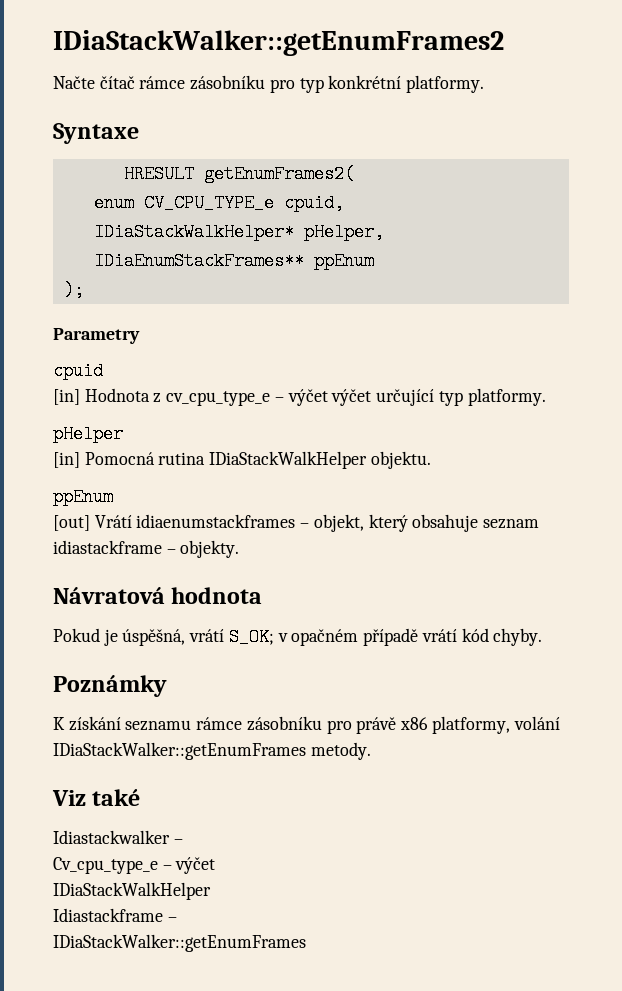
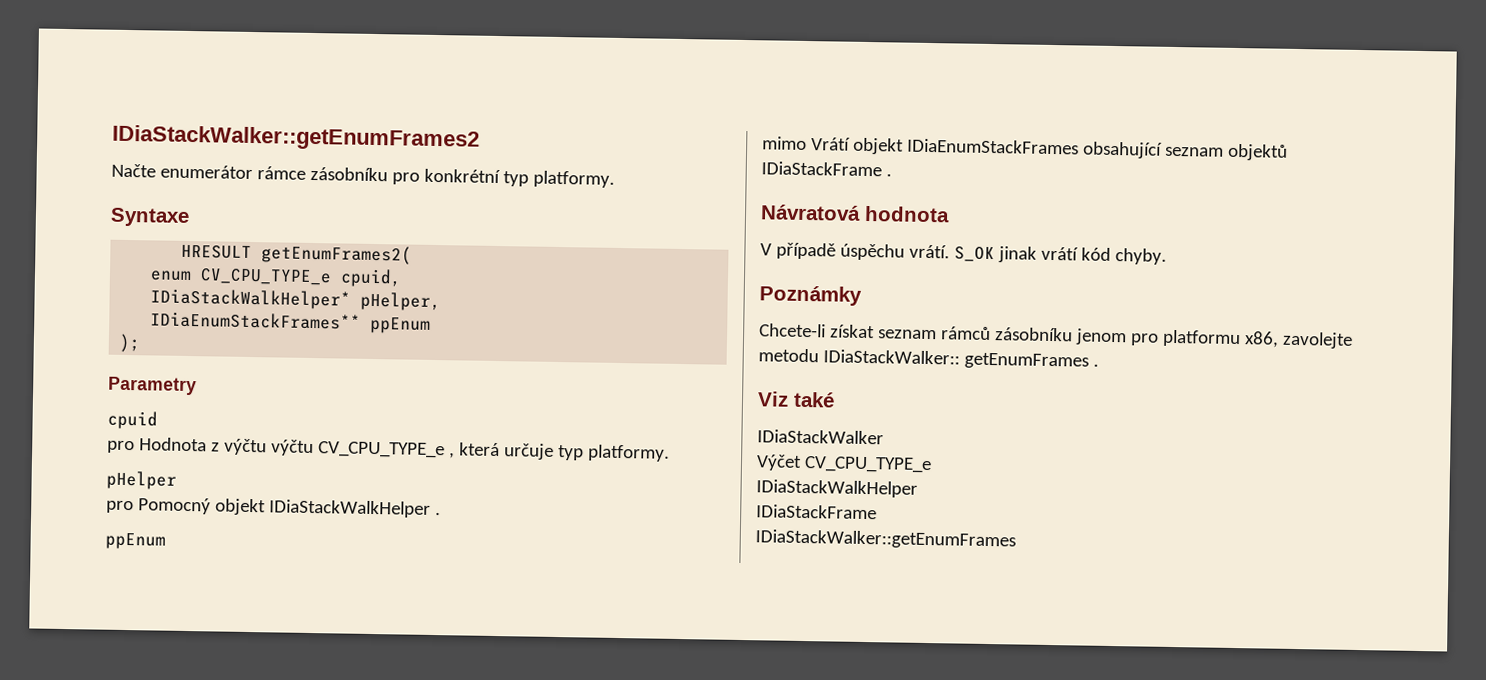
[99,75,402,93] čítač rámce zásobníku pro typ konkrétní -> [159,164,529,187] enumerátor rámce zásobníku pro konkrétní typ
[53,389,80,405] [in] -> [107,440,135,454] pro
[166,388,546,406] [53,425,123,443] [53,451,431,469] [53,488,113,506] [53,514,540,532] [53,540,240,558] [53,587,263,604] [53,628,543,646] [53,675,167,697] [53,716,560,734] [53,742,371,760] [52,789,141,806] [53,830,183,844] [53,857,216,874] cv_cpu_type_e – výčet výčet určující typ platformy. // pHelper // [in] Pomocná rutina IDiaStackWalkHelper objektu. // ppEnum // [out] Vrátí idiaenumstackframes – objekt, který obsahuje seznam idiastackframe – objekty. // Návratová hodnota // Pokud je úspěšná, vrátí S_OK; v opačném případě vrátí kód chyby. // Poznámky // K získání seznamu rámce zásobníku pro právě x86 platformy, volání IDiaStackWalker::getEnumFrames metody. // Viz také // Idiastackwalker – // Cv_cpu_type_e – výčet -> [223,438,670,462] [106,470,177,490] [106,497,441,518] [105,532,166,550] [762,136,1288,161] [761,161,892,177] [760,204,950,223] [760,242,1167,265] [759,285,862,306] [759,323,1353,349] [758,348,1099,370] [757,391,835,408] [757,429,884,445] [756,454,932,474] výčtu výčtu CV_CPU_TYPE_e , která určuje typ platformy. // pHelper // pro Pomocný objekt IDiaStackWalkHelper . // ppEnum // mimo Vrátí objekt IDiaEnumStackFrames obsahující seznam objektů IDiaStackFrame . // Návratová hodnota // V případě úspěchu vrátí. S_OK jinak vrátí kód chyby. // Poznámky // Chcete-li získat seznam rámců zásobníku jenom pro platformu x86, zavolejte metodu IDiaStackWalker:: getEnumFrames . // Viz také // IDiaStackWalker // Výčet CV_CPU_TYPE_e
[53,908,177,922] Idiastackframe – -> [756,504,877,520] IDiaStackFrame

